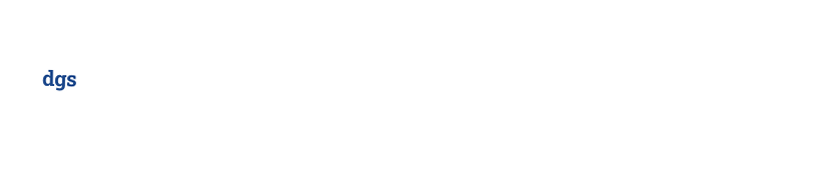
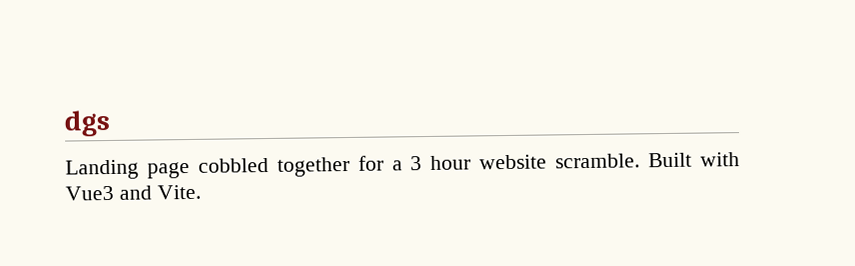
(78, 80) none -> [65,152,741,180] [65,184,201,201] // Landing page cobbled together for a 3 hour website scramble. Built with Vue3 and Vite.

